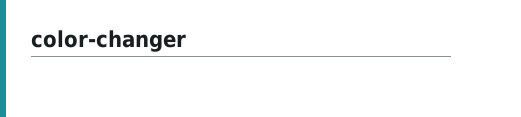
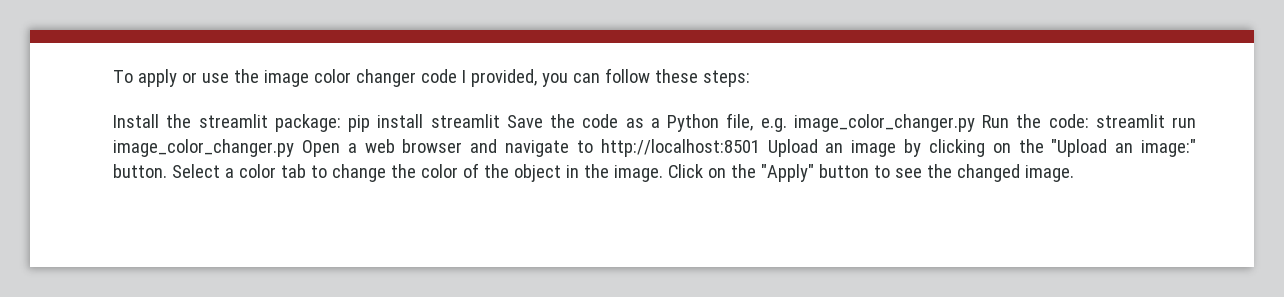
[31,30,186,52] color-changer -> [113,68,750,87] [113,113,1196,132] [113,139,1197,157] [113,163,1074,182] To apply or use the image color changer code I provided, you can follow these steps: // Install the streamlit package: pip install streamlit Save the code as a Python file, e.g. image_color_changer.py Run the code: streamlit run image_color_changer.py Open a web browser and navigate to http://localhost:8501 Upload an image by clicking on the "Upload an image:" button. Select a color tab to change the color of the object in the image. Click on the "Apply" button to see the changed image.

